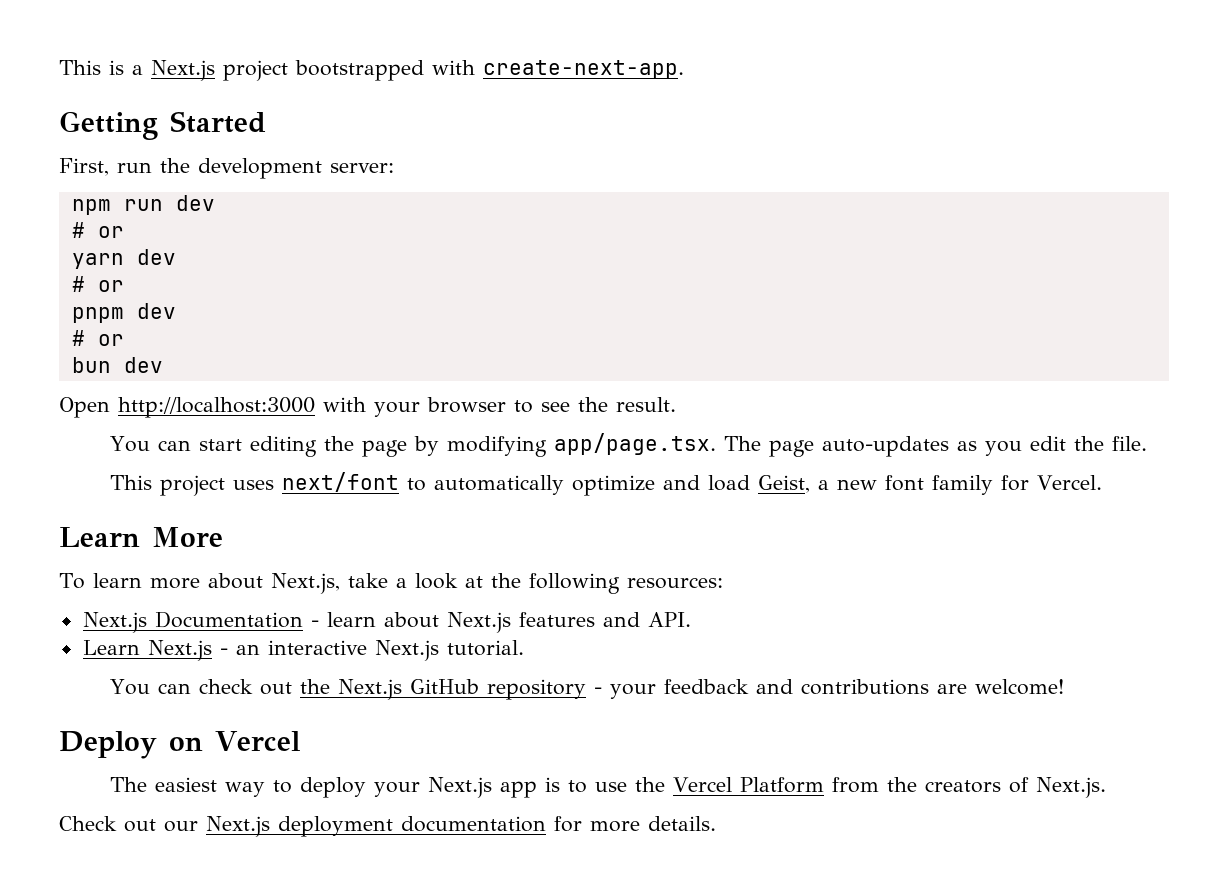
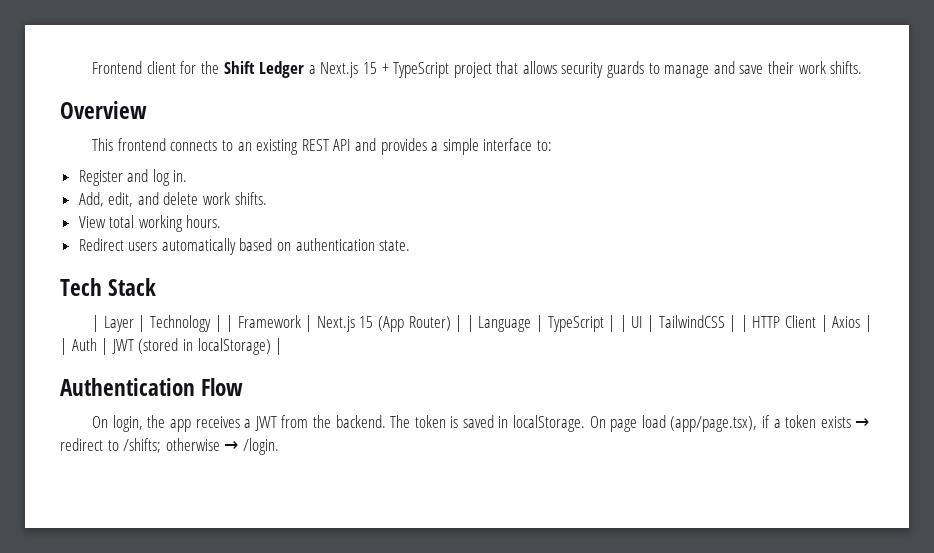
[59,60,684,81] [59,111,266,140] [59,158,394,179] [71,195,215,215] [71,222,124,238] [71,249,176,269] [71,276,124,292] [71,303,176,323] [71,330,124,346] [71,357,163,373] [59,397,676,418] [109,433,1147,457] [109,472,1102,496] [59,527,223,547] [59,573,723,594] [82,611,691,633] [82,640,524,661] [109,679,1064,700] [59,731,300,759] [109,777,1106,798] [59,816,716,837] This is a Next.js project bootstrapped with create-next-app. // Getting Started // First, run the development server: // npm run dev // # or // yarn dev // # or // pnpm dev // # or // bun dev // Open http://localhost:3000 with your browser to see the result. // You can start editing the page by modifying app/page.tsx. The page auto-updates as you edit the file. // This project uses next/font to automatically optimize and load Geist, a new font family for Vercel. // Learn More // To learn more about Next.js, take a look at the following resources: // Next.js Documentation - learn about Next.js features and API. // Learn Next.js - an interactive Next.js tutorial. // You can check out the Next.js GitHub repository - your feedback and contributions are welcome! // Deploy on Vercel // The easiest way to deploy your Next.js app is to use the Vercel Platform from the creators of Next.js. // Check out our Next.js deployment documentation for more details. -> [92,61,863,78] [60,101,147,119] [92,138,552,155] [78,169,188,186] [78,192,267,207] [78,215,222,232] [78,238,411,255] [60,278,157,296] [92,315,872,332] [60,338,283,355] [60,378,244,396] [92,415,870,432] [60,438,279,455] Frontend client for the Shift Ledger a Next.js 15 + TypeScript project that allows security guards to manage and save their work shifts. // Overview // This frontend connects to an existing REST API and provides a simple interface to: // Register and log in. // Add, edit, and delete work shifts. // View total working hours. // Redirect users automatically based on authentication state. // Tech Stack // | Layer | Technology | | Framework | Next.js 15 (App Router) | | Language | TypeScript | | UI | TailwindCSS | | HTTP Client | Axios | | Auth | JWT (stored in localStorage) | // Authentication Flow // On login, the app receives a JWT from the backend. The token is saved in localStorage. On page load (app/page.tsx), if a token exists → redirect to /shifts; otherwise → /login.

